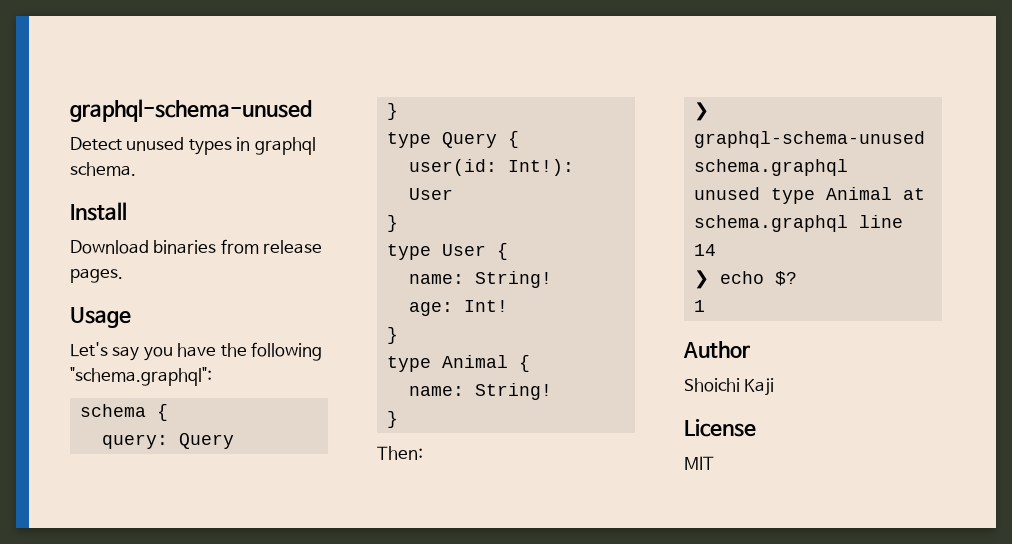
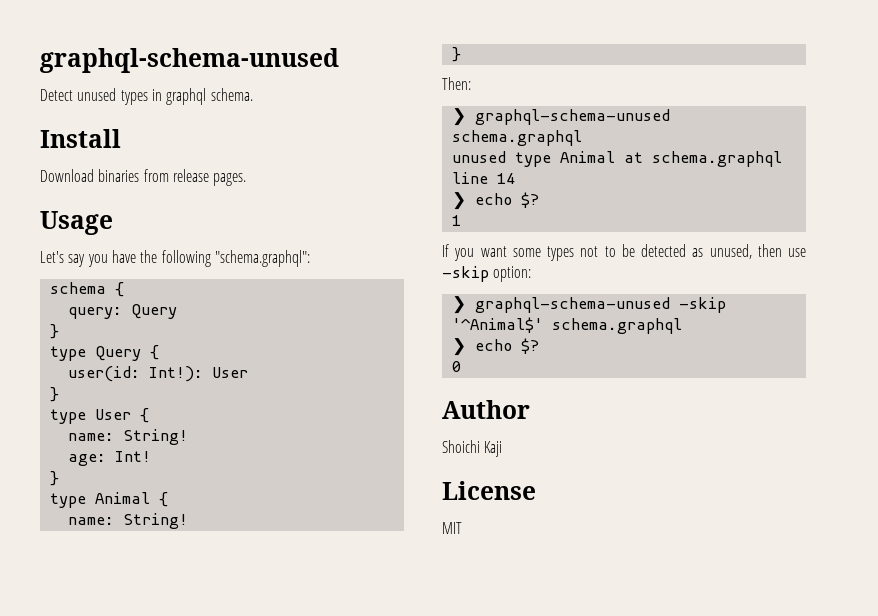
(705, 306) none -> [442,244,806,261] [442,266,532,282] [451,296,726,314] [451,317,682,334] [451,338,539,356] [451,361,461,372] // If you want some types not to be detected as unused, then use -skip option: // ❯ graphql-schema-unused -skip '^Animal$' schema.graphql // ❯ echo $? // 0

